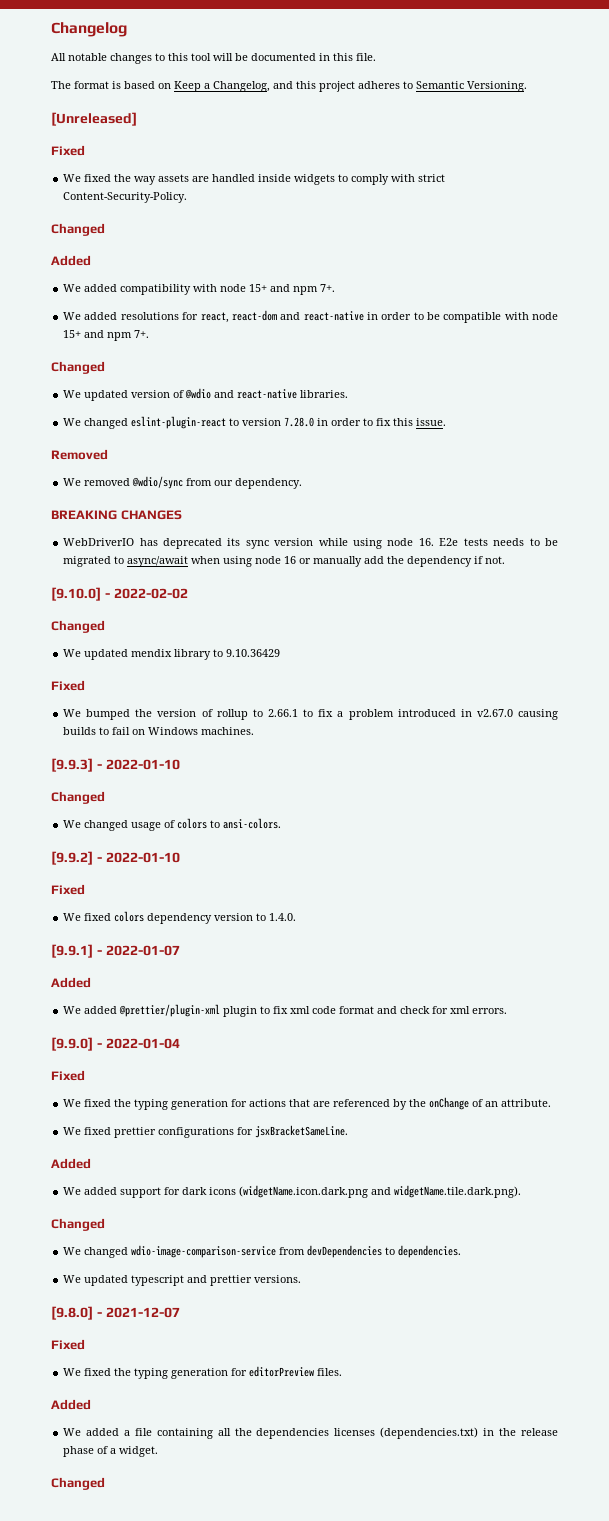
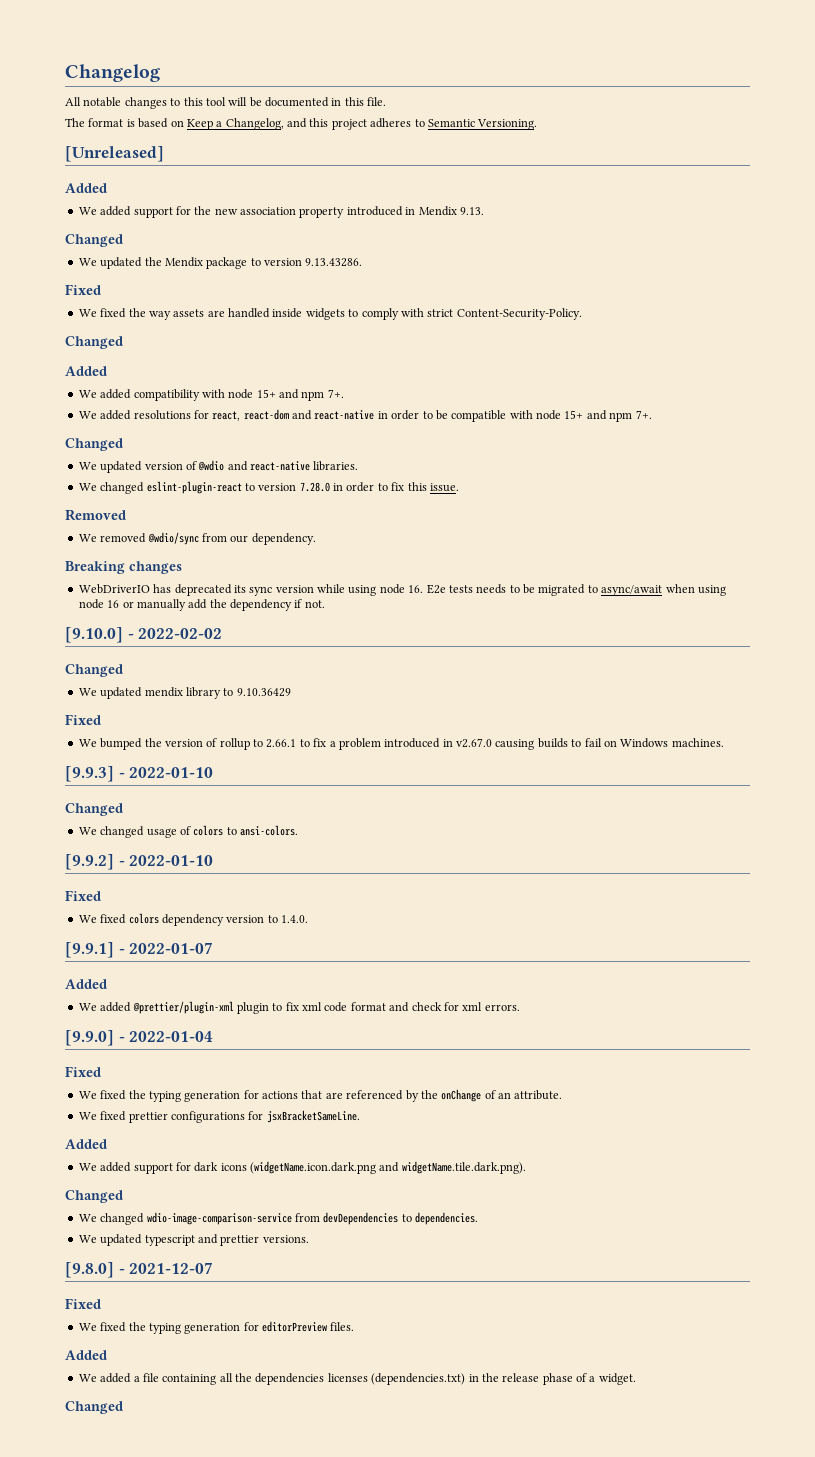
(137, 119) none -> [65,183,107,193] [78,206,484,218] [65,234,123,247] [78,257,363,269] // Added // We added support for the new association property introduced in Mendix 9.13. // Changed // We updated the Mendix package to version 9.13.43286.
[51,510,182,520] BREAKING CHANGES -> [65,561,182,574] Breaking changes

